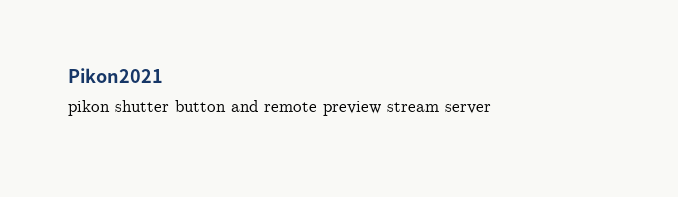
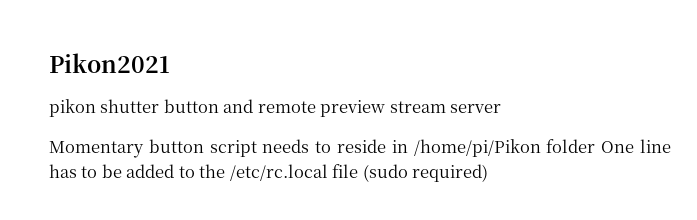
(491, 109) none -> [49,139,671,158] [49,164,489,182] // Momentary button script needs to reside in /home/pi/Pikon folder One line has to be added to the /etc/rc.local file (sudo required)

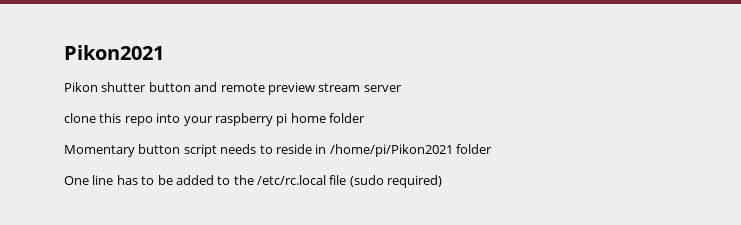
[49,99,96,117] pikon -> [64,82,98,92] Pikon
(502, 108) none -> [64,113,365,126] // clone this repo into your raspberry pi home folder
[413,139,596,157] /home/pi/Pikon folder -> [329,144,492,157] /home/pi/Pikon2021 folder //

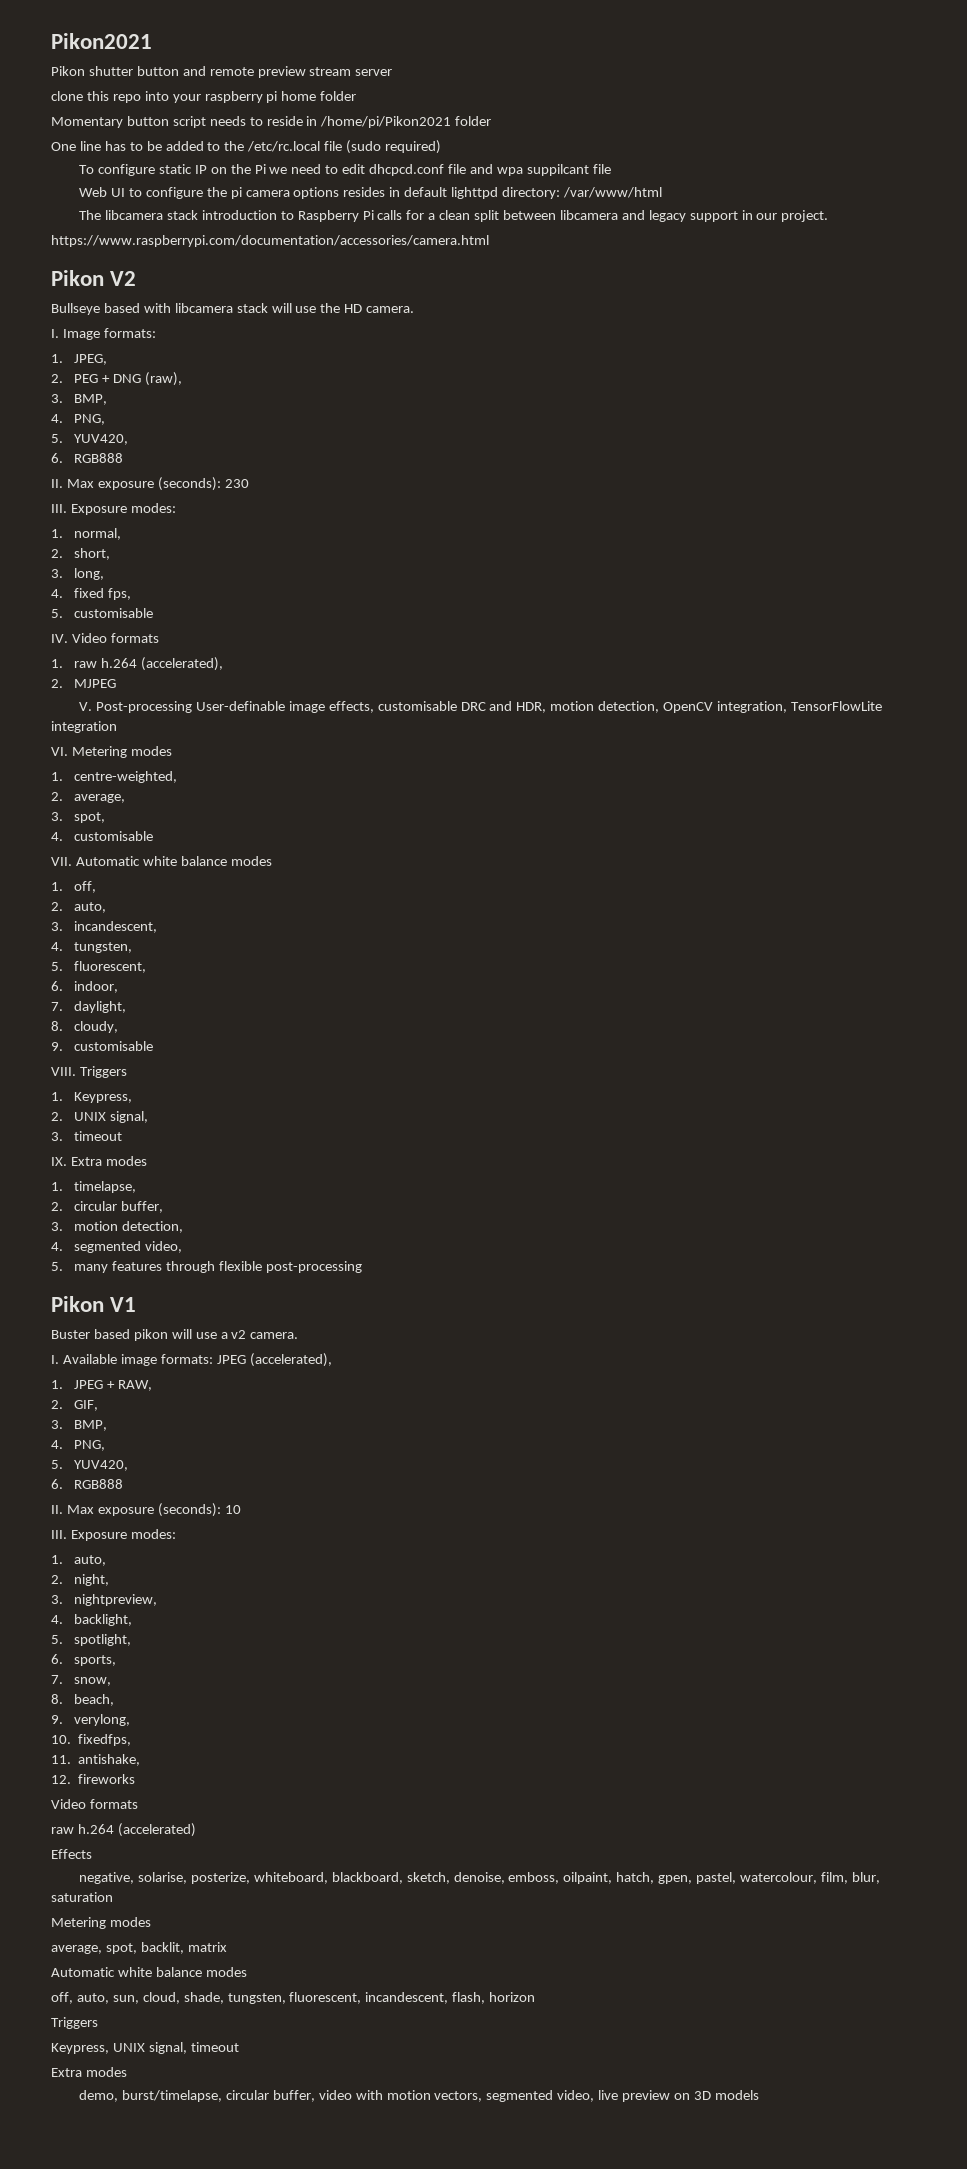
(443, 181) none -> [79,164,611,176] [79,187,662,199] [79,210,829,222] [51,235,489,247] [51,270,137,286] [51,303,415,315] [51,328,156,340] [51,354,108,365] [51,372,182,386] [51,394,108,405] [51,414,106,425] [51,434,129,445] [51,453,124,463] [51,477,249,491] [51,503,176,515] [51,528,122,540] [51,548,111,560] [51,568,105,580] [51,588,131,600] [51,608,154,618] [51,633,159,643] [51,657,223,671] [51,679,117,688] [79,701,882,713] [51,721,117,733] [51,746,172,758] [51,771,178,783] [51,792,126,803] [51,812,106,823] [51,831,154,841] [51,856,272,866] [51,881,97,893] [51,902,107,913] [51,921,158,933] [51,942,133,953] [51,961,147,973] [51,981,119,993] [51,1001,127,1013] [51,1021,119,1033] [51,1041,154,1051] [51,1066,127,1078] [51,1092,133,1103] [51,1111,148,1123] [51,1131,123,1141] [51,1156,147,1166] [51,1181,137,1193] [51,1201,163,1213] [51,1221,183,1233] [51,1241,182,1253] [51,1261,362,1273] [51,1296,137,1312] [51,1329,299,1341] [51,1353,332,1367] [51,1380,152,1391] [51,1400,99,1411] [51,1420,108,1431] [51,1440,106,1451] [51,1460,129,1471] [51,1479,124,1489] [51,1503,241,1517] [51,1529,176,1541] [51,1555,107,1566] [51,1574,110,1586] [51,1594,158,1606] [51,1614,133,1626] [51,1634,132,1646] [51,1654,117,1666] [51,1675,112,1686] [51,1694,115,1706] [51,1714,131,1726] [51,1734,132,1746] [51,1754,141,1766] [51,1774,136,1784] [51,1799,138,1809] [51,1823,196,1837] [51,1849,92,1859] [79,1872,880,1884] [51,1892,113,1902] [51,1917,151,1929] [51,1942,227,1954] [51,1967,247,1977] [51,1992,536,2004] [51,2017,98,2029] [51,2042,239,2054] [51,2067,127,2077] [79,2090,759,2102] // To configure static IP on the Pi we need to edit dhcpcd.conf file and wpa suppilcant file // Web UI to configure the pi camera options resides in default lighttpd directory: /var/www/html // The libcamera stack introduction to Raspberry Pi calls for a clean split between libcamera and legacy support in our project. // https://www.raspberrypi.com/documentation/accessories/camera.html // Pikon V2 // Bullseye based with libcamera stack will use the HD camera. // I. Image formats: // 1. JPEG, // 2. PEG + DNG (raw), // 3. BMP, // 4. PNG, // 5. YUV420, // 6. RGB888 // II. Max exposure (seconds): 230 // III. Exposure modes: // 1. normal, // 2. short, // 3. long, // 4. fixed fps, // 5. customisable // IV. Video formats // 1. raw h.264 (accelerated), // 2. MJPEG // V. Post-processing User-definable image effects, customisable DRC and HDR, motion detection, OpenCV integration, TensorFlowLite integration // VI. Metering modes // 1. centre-weighted, // 2. average, // 3. spot, // 4. customisable // VII. Automatic white balance modes // 1. off, // 2. auto, // 3. incandescent, // 4. tungsten, // 5. fluorescent, // 6. indoor, // 7. daylight, // 8. cloudy, // 9. customisable // VIII. Triggers // 1. Keypress, // 2. UNIX signal, // 3. timeout // IX. Extra modes // 1. timelapse, // 2. circular buffer, // 3. motion detection, // 4. segmented video, // 5. many features through flexible post-processing // Pikon V1 // Buster based pikon will use a v2 camera. // I. Available image formats: JPEG (accelerated), // 1. JPEG + RAW, // 2. GIF, // 3. BMP, // 4. PNG, // 5. YUV420, // 6. RGB888 // II. Max exposure (seconds): 10 // III. Exposure modes: // 1. auto, // 2. night, // 3. nightpreview, // 4. backlight, // 5. spotlight, // 6. sports, // 7. snow, // 8. beach, // 9. verylong, // 10. fixedfps, // 11. antishake, // 12. fireworks // Video formats // raw h.264 (accelerated) // Effects // negative, solarise, posterize, whiteboard, blackboard, sketch, denoise, emboss, oilpaint, hatch, gpen, pastel, watercolour, film, blur, saturation // Metering modes // average, spot, backlit, matrix // Automatic white balance modes // off, auto, sun, cloud, shade, tungsten, fluorescent, incandescent, flash, horizon // Triggers // Keypress, UNIX signal, timeout // Extra modes // demo, burst/timelapse, circular buffer, video with motion vectors, segmented video, live preview on 3D models

